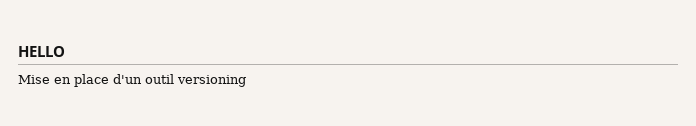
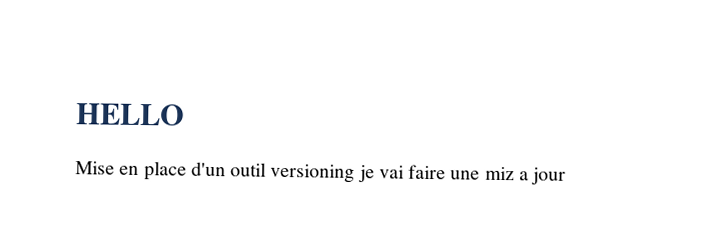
(246, 81) none -> [357,164,567,185] je vai faire une miz a jour

